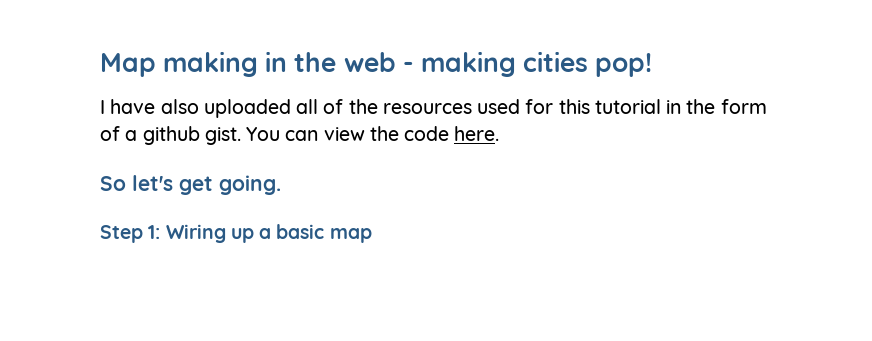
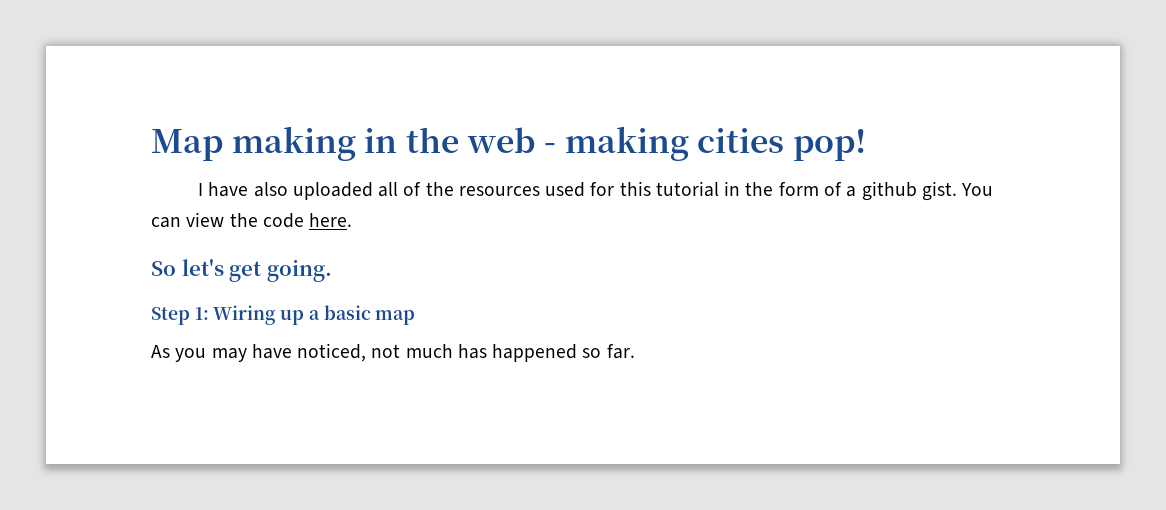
(372, 235) none -> [151,343,635,362] // As you may have noticed, not much has happened so far.

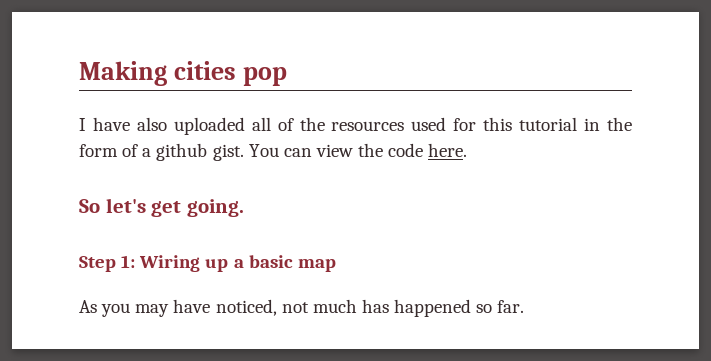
[151,126,867,161] Map making in the web - making cities pop! -> [79,61,288,86] Making cities pop

